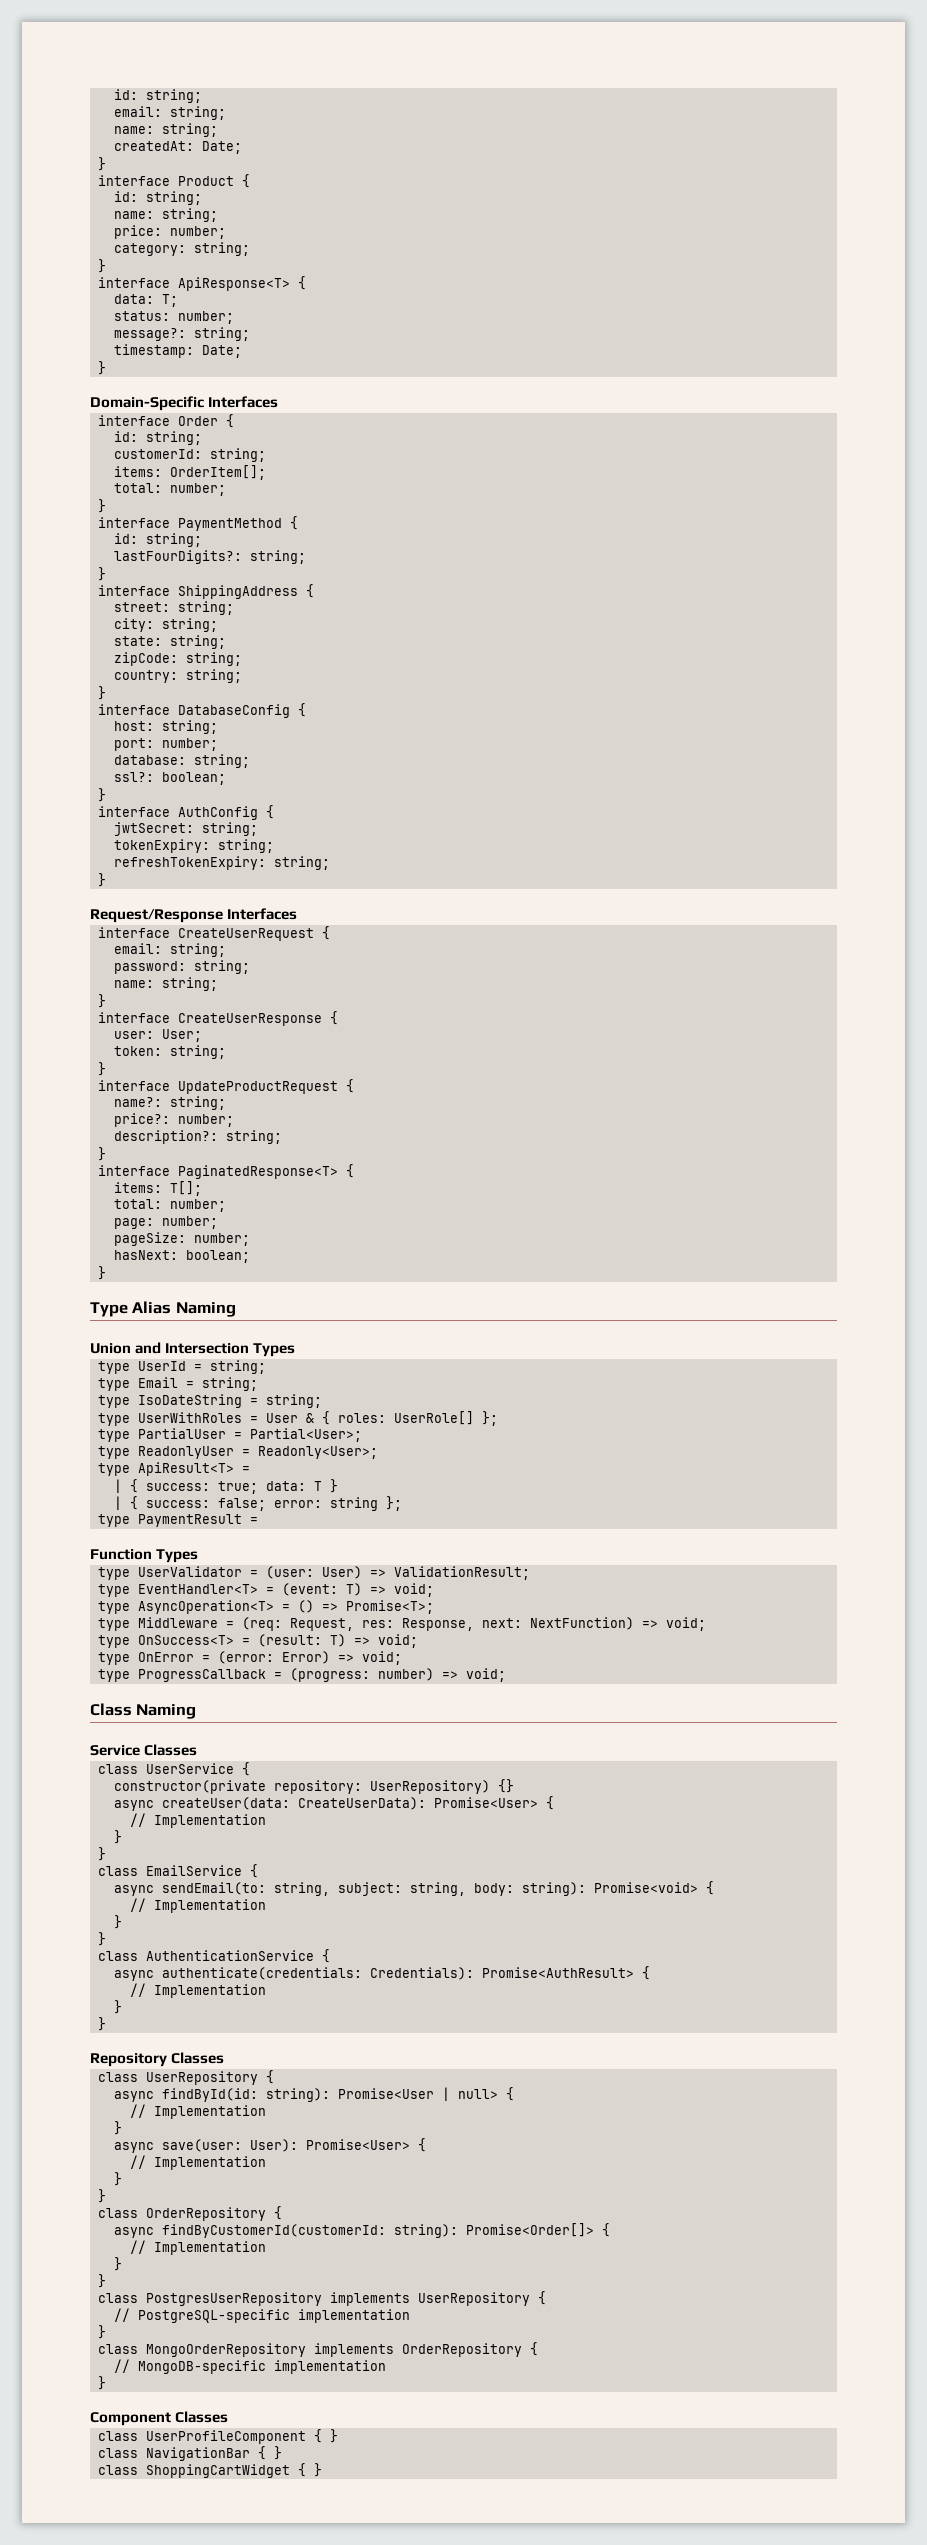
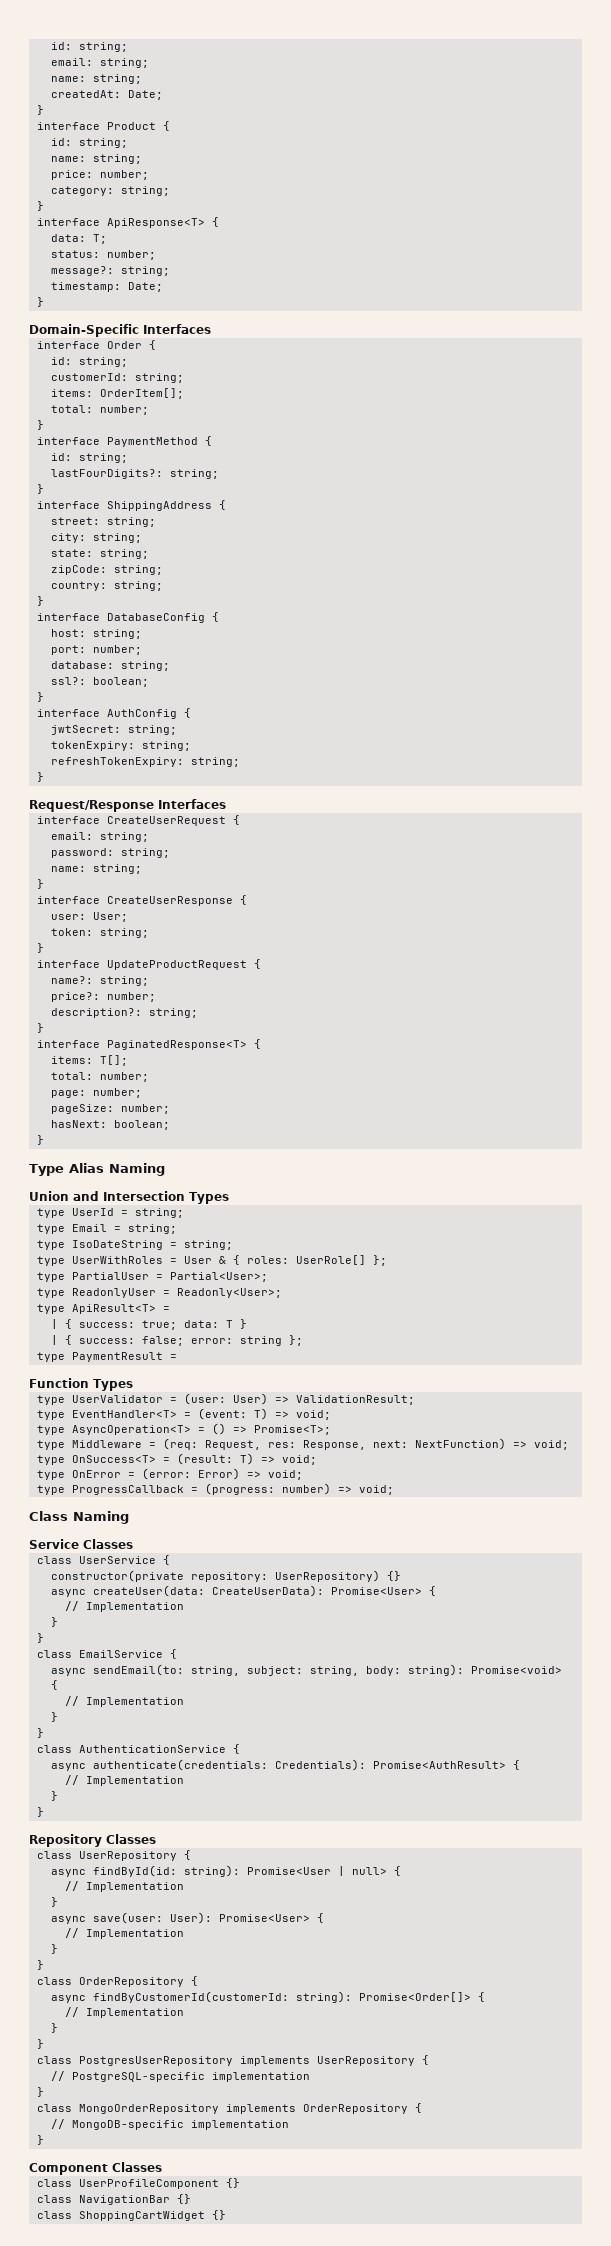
[314,2429,339,2443] { } -> [225,2178,240,2188] {}
[258,2446,283,2460] { } -> [176,2194,191,2204] {}
[298,2463,323,2477] { } -> [211,2210,226,2220] {}

